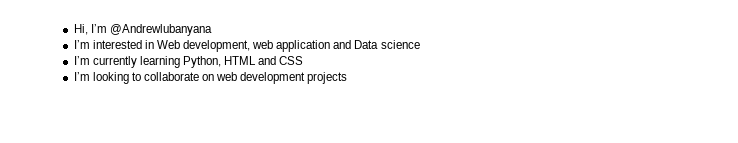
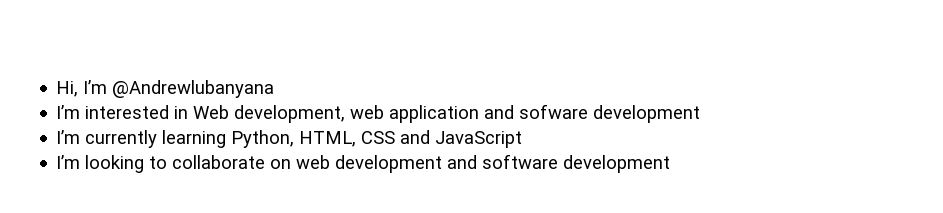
[354,40,420,49] Data science -> [519,104,701,123] sofware development
[224,56,304,65] HTML and CSS -> [299,130,523,148] HTML, CSS and JavaScript
[307,72,348,84] projects -> [447,154,671,173] and software development

